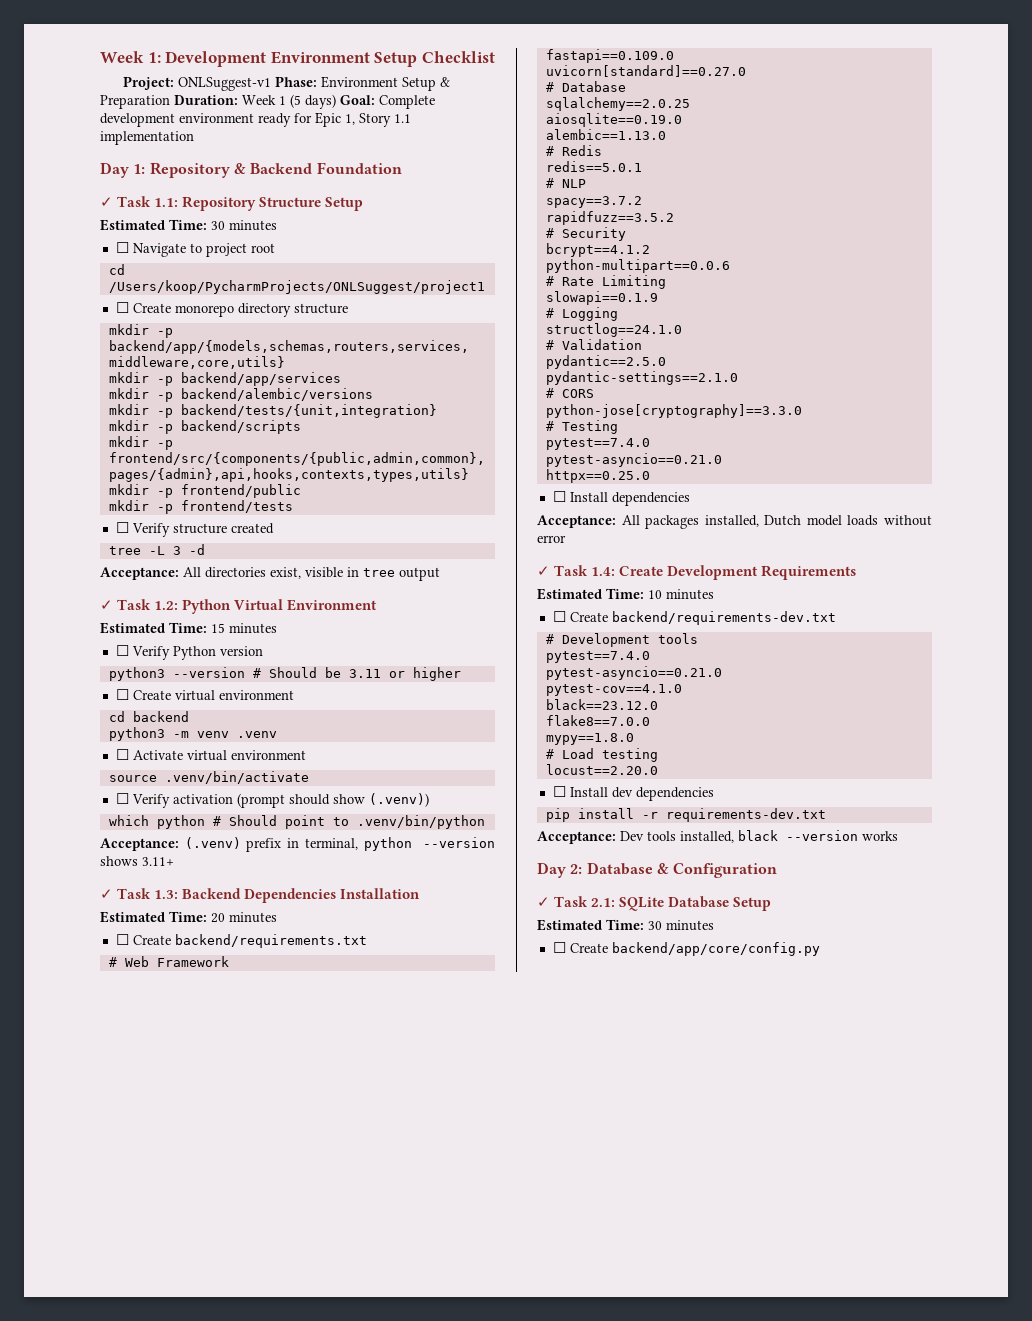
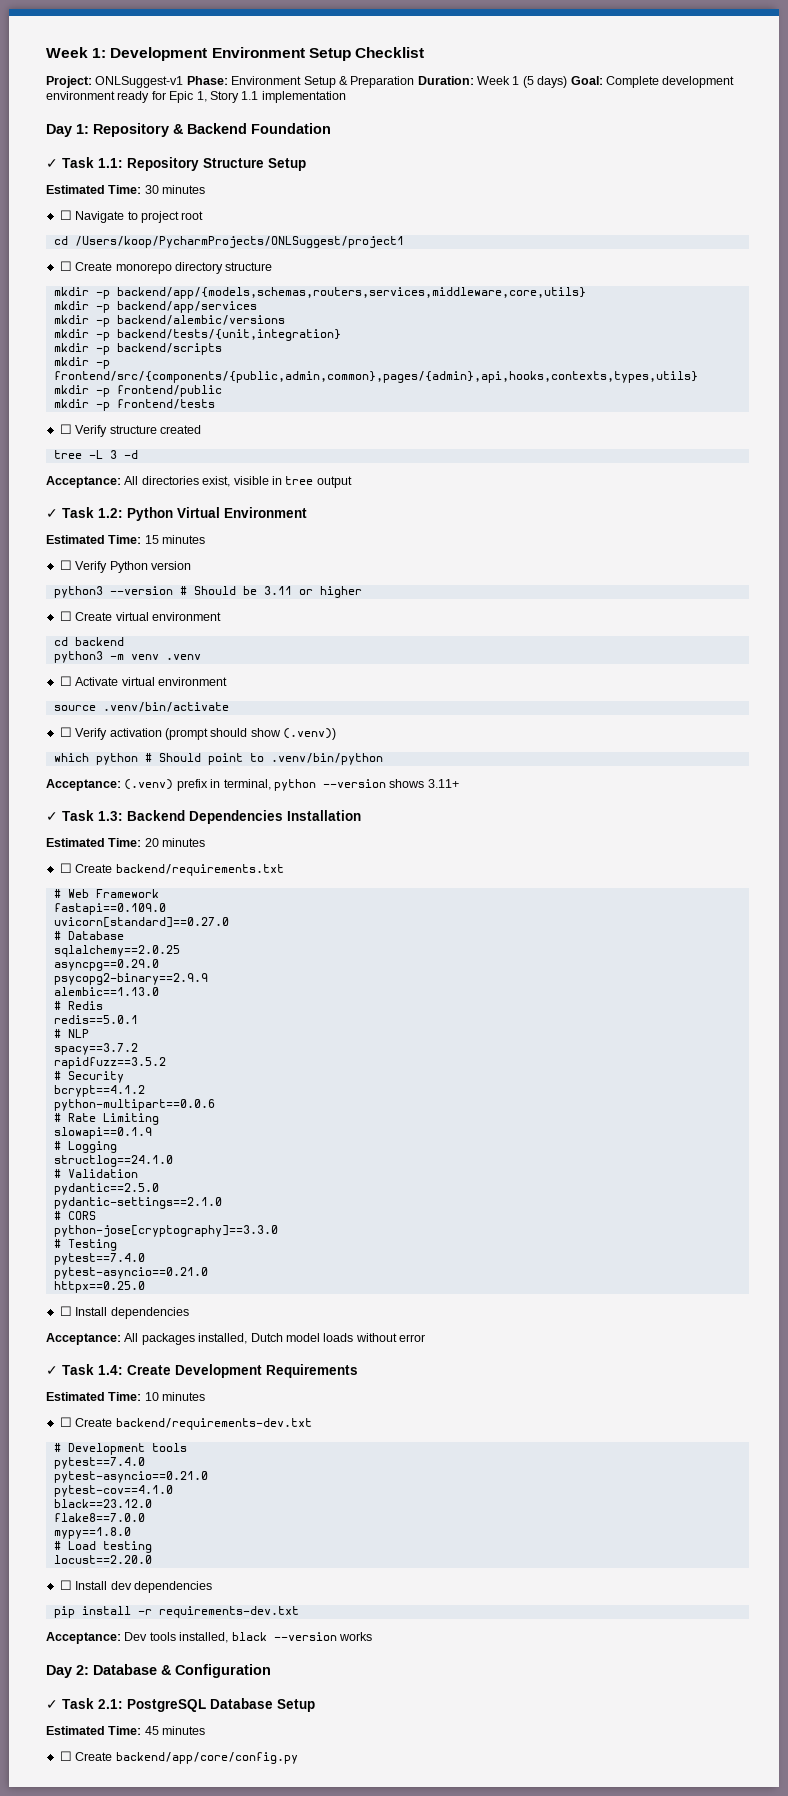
[545,113,682,127] aiosqlite==0.19.0 -> [53,959,159,971] [53,973,208,985] asyncpg==0.29.0 // psycopg2-binary==2.9.9
[619,897,665,911] SQLite -> [127,1699,206,1712] PostgreSQL
[648,921,662,930] 30 -> [144,1726,159,1735] 45

